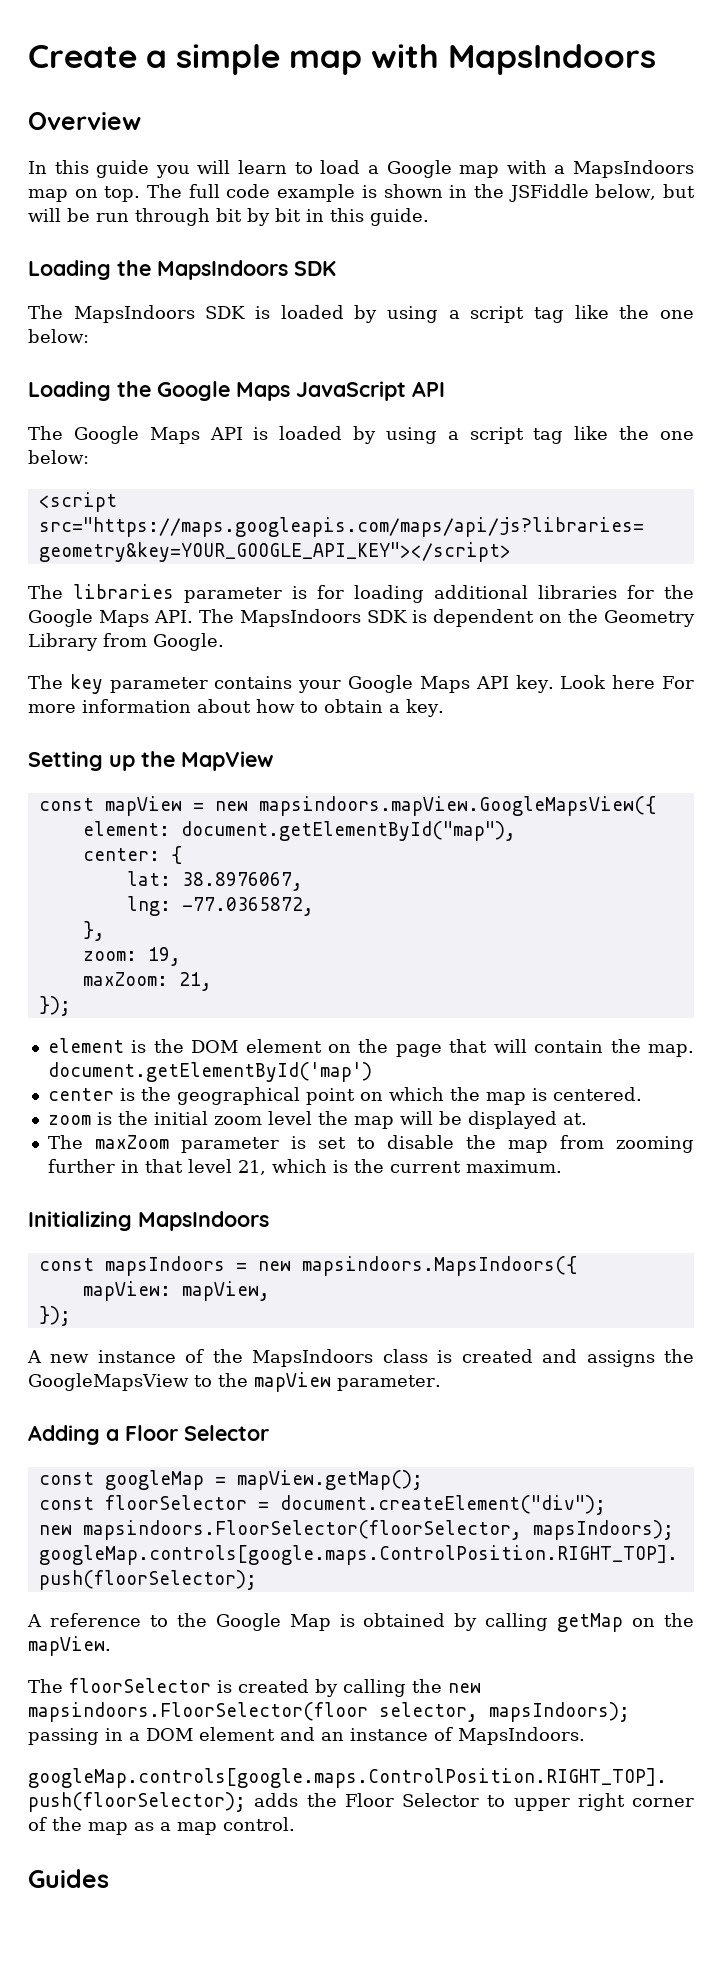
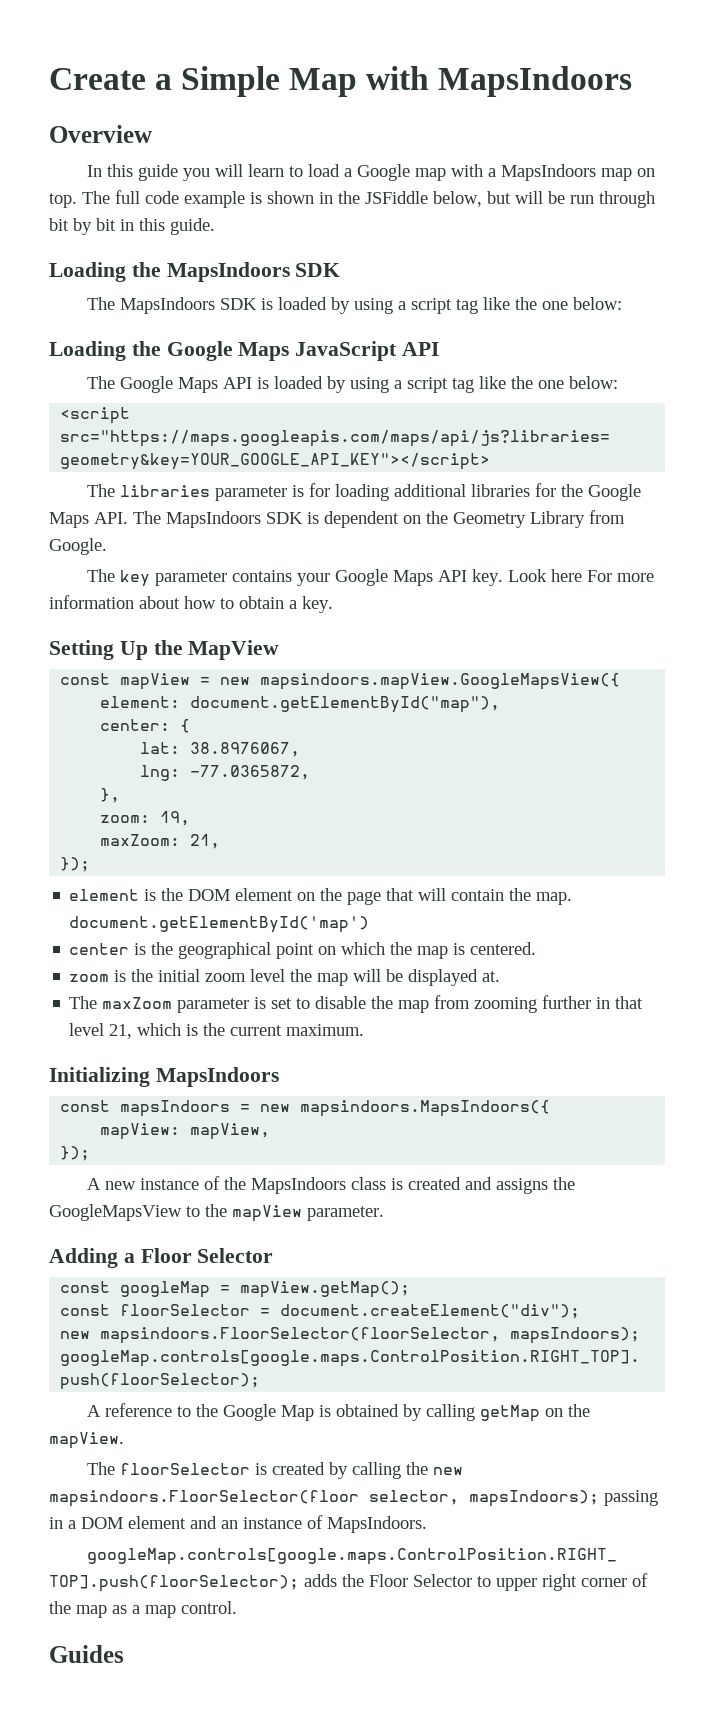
[176,44,363,75] simple map -> [181,66,358,97] Simple Map
[109,755,135,771] up -> [119,641,148,660] Up

